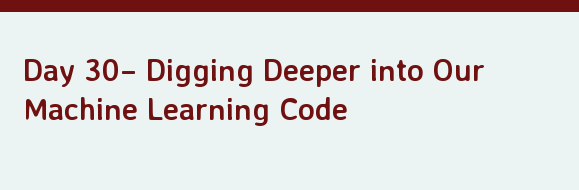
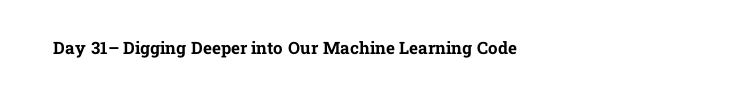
[84,59,137,81] 30– -> [90,41,119,55] 31–

